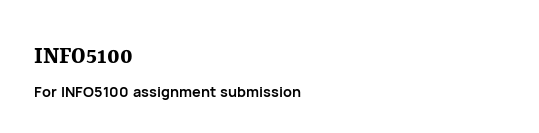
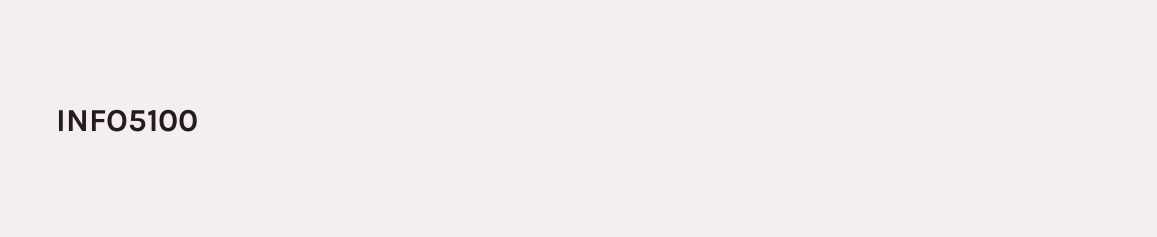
[34,48,133,63] [34,87,301,100] INFO5100 // For INFO5100 assignment submission -> [56,109,198,132] INFO5100

